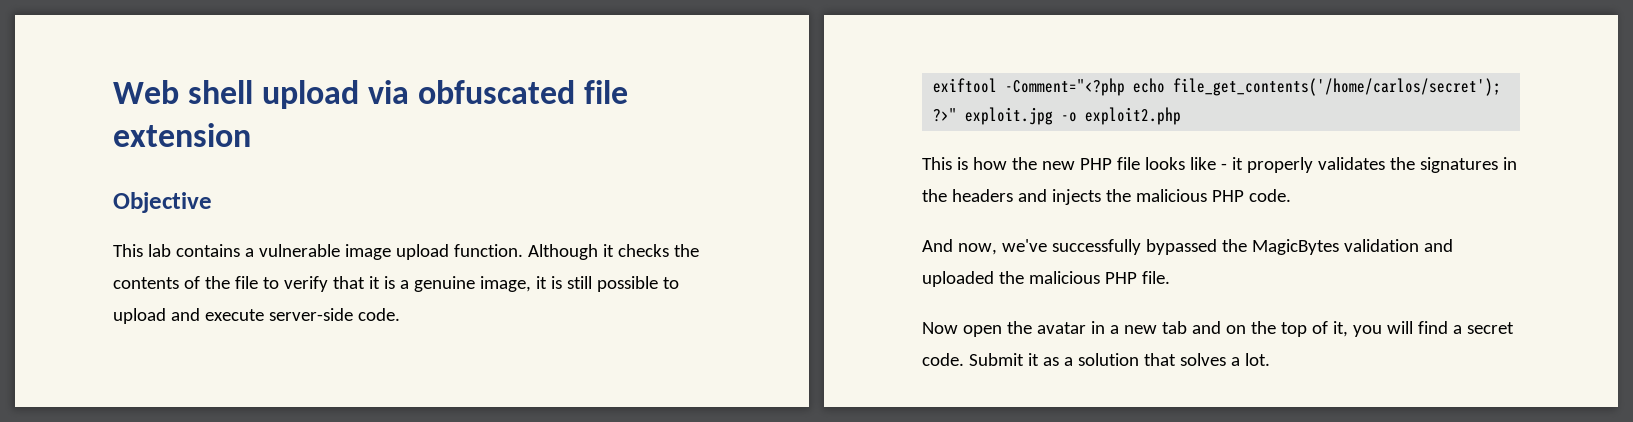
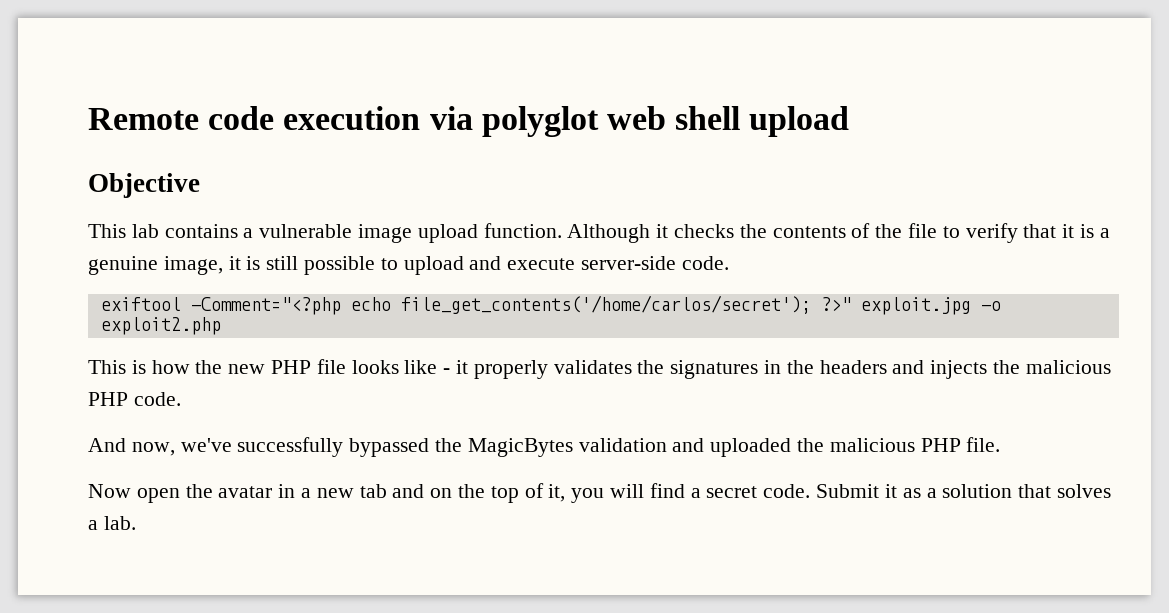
[113,80,629,109] [113,123,251,147] Web shell upload via obfuscated file extension -> [88,106,850,137] Remote code execution via polyglot web shell upload
[1244,353,1270,366] lot. -> [103,516,136,530] lab.

